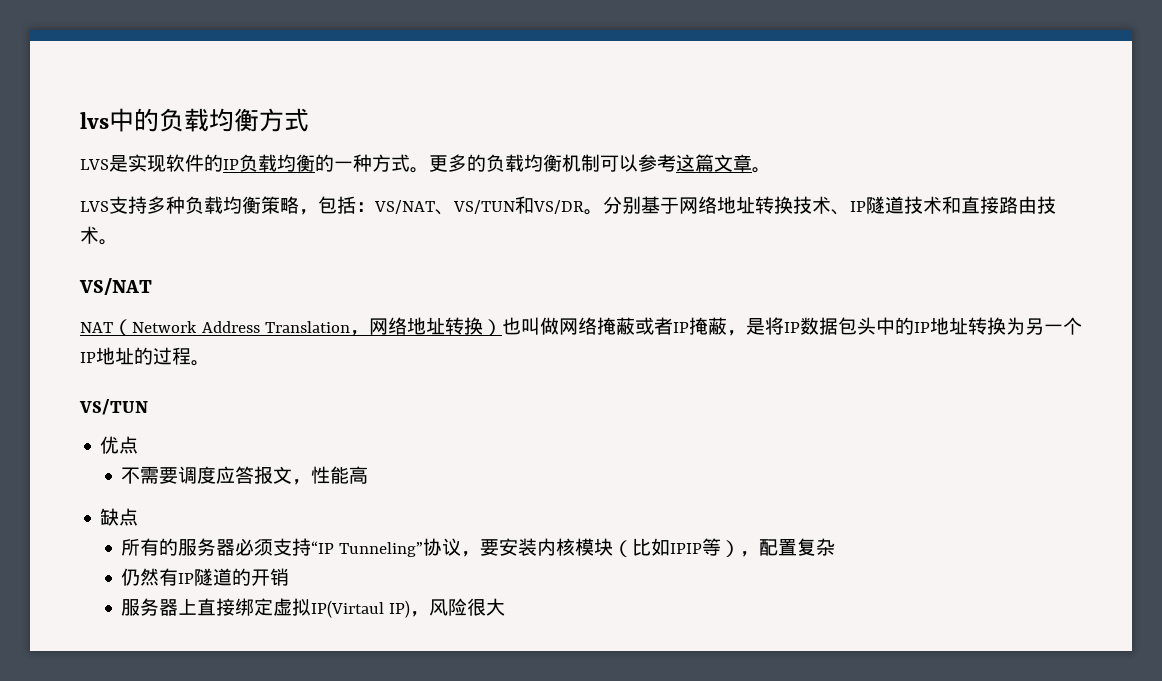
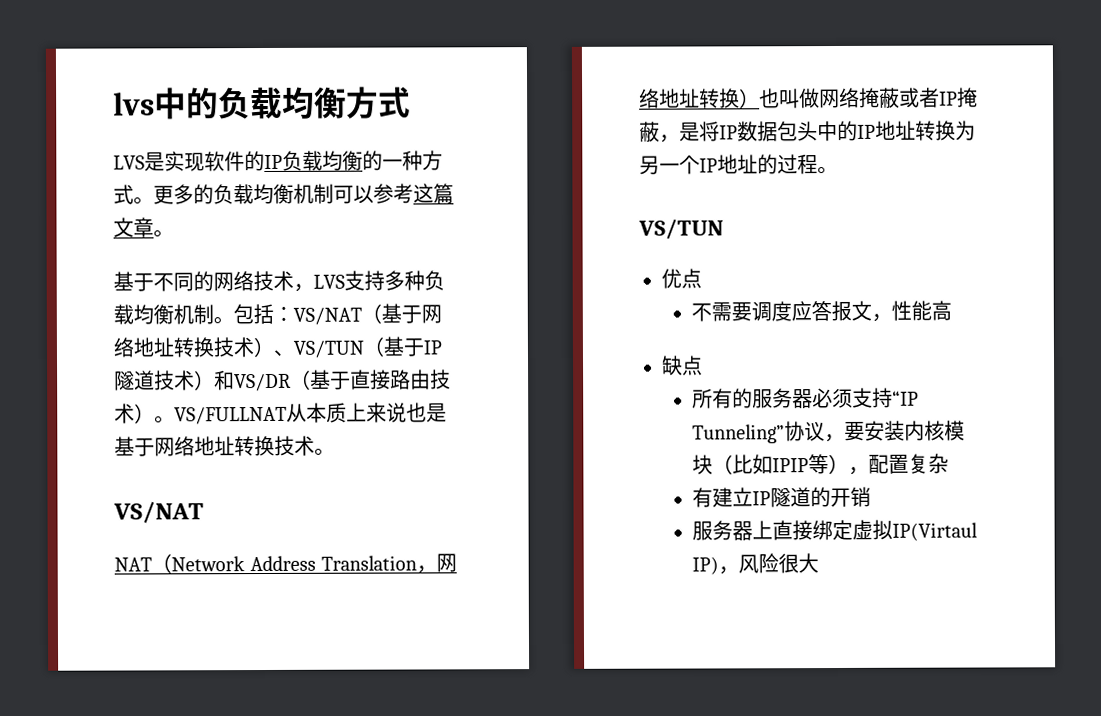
(771, 170) none -> [113,270,314,292] 基于不同的网络技术，
[261,196,318,215] 策略， -> [173,304,234,325] 机制。
[435,196,1037,215] 、VS/TUN和VS/DR。分别基于网络地址转换技术、IP隧道技术和直接路由 -> [361,303,442,324] [113,336,442,358] [114,369,451,392] [114,402,447,425] [114,435,275,457] （基于网络地址转换技术）、VS/TUN（基于IP隧道技术）和VS/DR（基于直接路由技术）。VS/FULLNAT从本质上来说也是基于网络地址转换
[121,568,179,586] 仍然有 -> [692,487,754,508] 有建立

